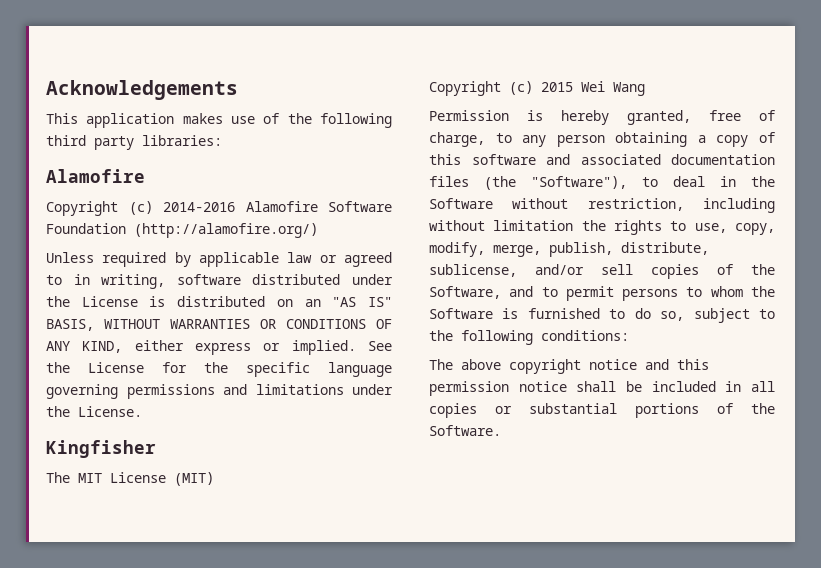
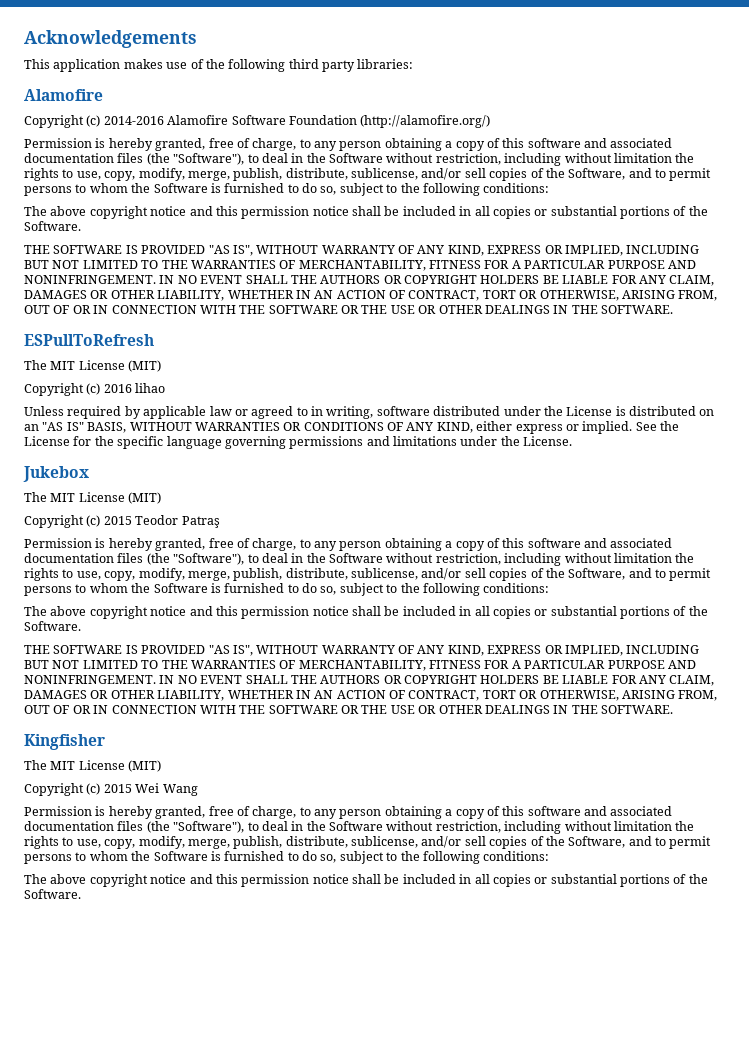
(318, 230) none -> [24,138,673,151] [24,153,695,166] [24,168,712,181] [24,183,550,196] [24,206,708,219] [24,221,81,231] [24,245,700,256] [24,260,696,271] [24,275,715,286] [24,290,718,301] [24,305,673,314] [24,334,154,346] [24,360,162,372] [24,383,166,396] // Permission is hereby granted, free of charge, to any person obtaining a copy of this software and associated documentation files (the "Software"), to deal in the Software without restriction, including without limitation the rights to use, copy, modify, merge, publish, distribute, sublicense, and/or sell copies of the Software, and to permit persons to whom the Software is furnished to do so, subject to the following conditions: // The above copyright notice and this permission notice shall be included in all copies or substantial portions of the Software. // THE SOFTWARE IS PROVIDED "AS IS", WITHOUT WARRANTY OF ANY KIND, EXPRESS OR IMPLIED, INCLUDING BUT NOT LIMITED TO THE WARRANTIES OF MERCHANTABILITY, FITNESS FOR A PARTICULAR PURPOSE AND NONINFRINGEMENT. IN NO EVENT SHALL THE AUTHORS OR COPYRIGHT HOLDERS BE LIABLE FOR ANY CLAIM, DAMAGES OR OTHER LIABILITY, WHETHER IN AN ACTION OF CONTRACT, TORT OR OTHERWISE, ARISING FROM, OUT OF OR IN CONNECTION WITH THE SOFTWARE OR THE USE OR OTHER DEALINGS IN THE SOFTWARE. // ESPullToRefresh // The MIT License (MIT) // Copyright (c) 2016 lihao
(142, 411) none -> [23,466,89,482] [24,492,162,504] [24,515,220,528] [24,538,673,551] [24,553,695,566] [24,568,712,581] [24,583,550,596] [24,606,708,619] [24,621,81,631] [24,645,700,656] [24,660,696,671] [24,675,715,686] [24,690,718,701] [24,705,673,714] // Jukebox // The MIT License (MIT) // Copyright (c) 2015 Teodor Patraş // Permission is hereby granted, free of charge, to any person obtaining a copy of this software and associated documentation files (the "Software"), to deal in the Software without restriction, including without limitation the rights to use, copy, modify, merge, publish, distribute, sublicense, and/or sell copies of the Software, and to permit persons to whom the Software is furnished to do so, subject to the following conditions: // The above copyright notice and this permission notice shall be included in all copies or substantial portions of the Software. // THE SOFTWARE IS PROVIDED "AS IS", WITHOUT WARRANTY OF ANY KIND, EXPRESS OR IMPLIED, INCLUDING BUT NOT LIMITED TO THE WARRANTIES OF MERCHANTABILITY, FITNESS FOR A PARTICULAR PURPOSE AND NONINFRINGEMENT. IN NO EVENT SHALL THE AUTHORS OR COPYRIGHT HOLDERS BE LIABLE FOR ANY CLAIM, DAMAGES OR OTHER LIABILITY, WHETHER IN AN ACTION OF CONTRACT, TORT OR OTHERWISE, ARISING FROM, OUT OF OR IN CONNECTION WITH THE SOFTWARE OR THE USE OR OTHER DEALINGS IN THE SOFTWARE.

